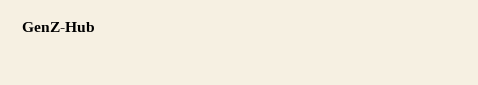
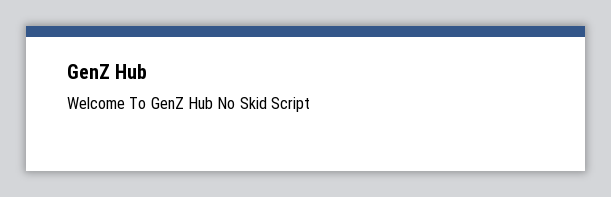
[22,22,95,32] GenZ-Hub -> [67,64,148,79] [67,97,310,112] GenZ Hub // Welcome To GenZ Hub No Skid Script

